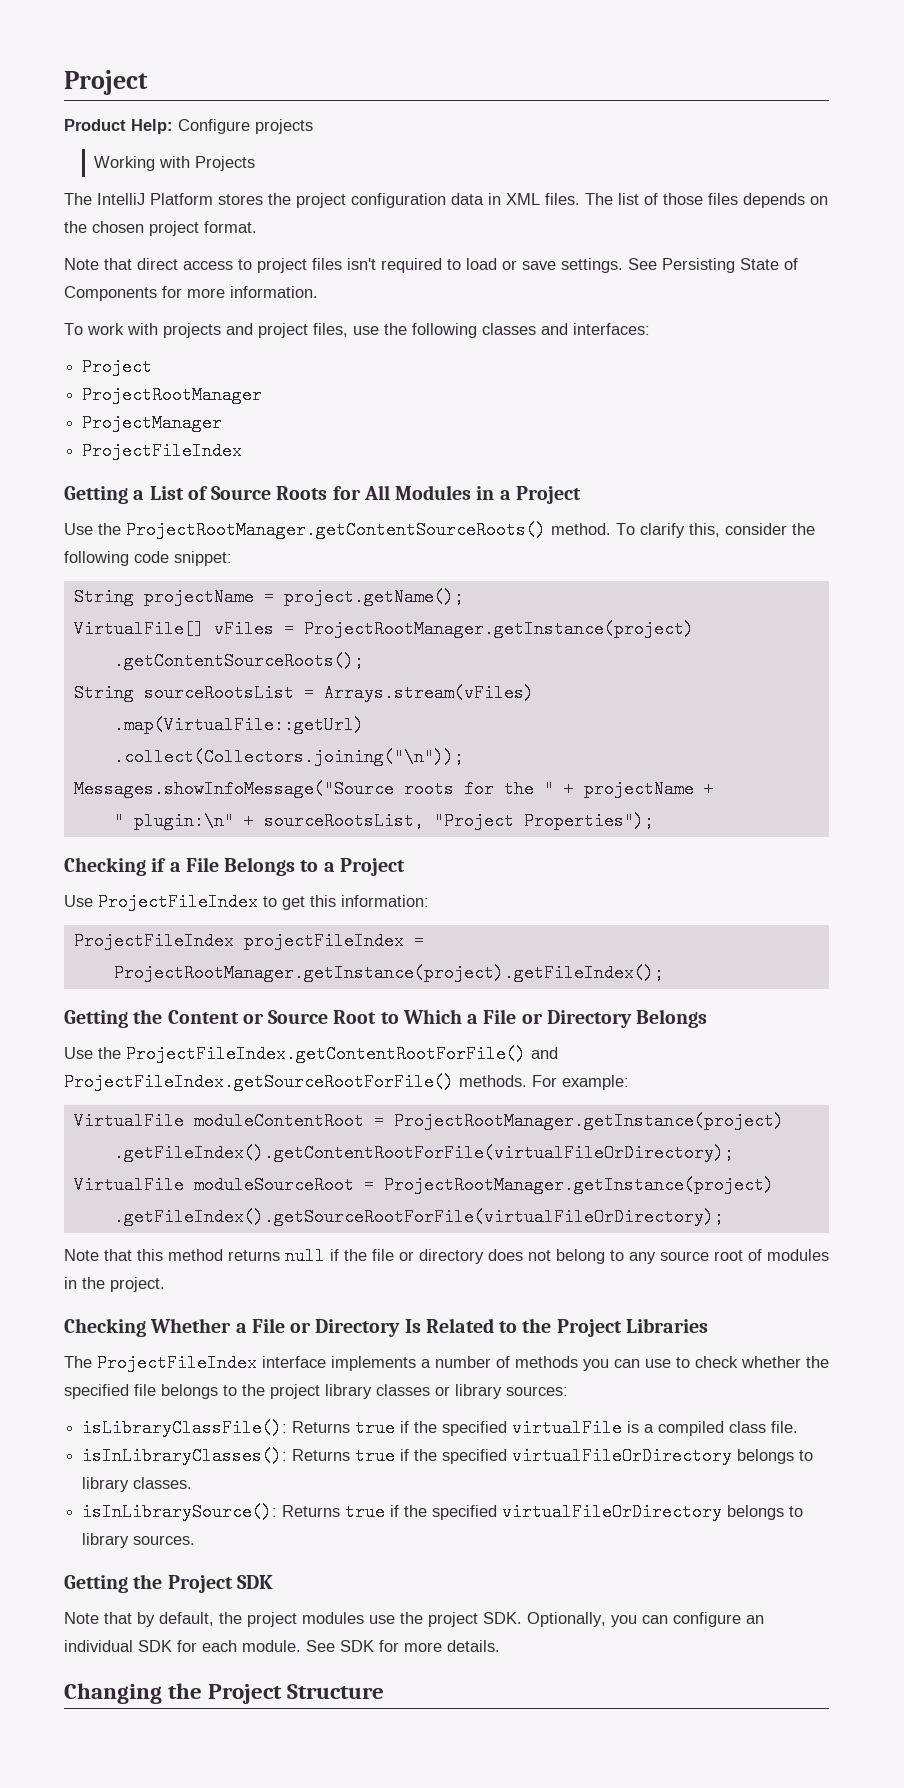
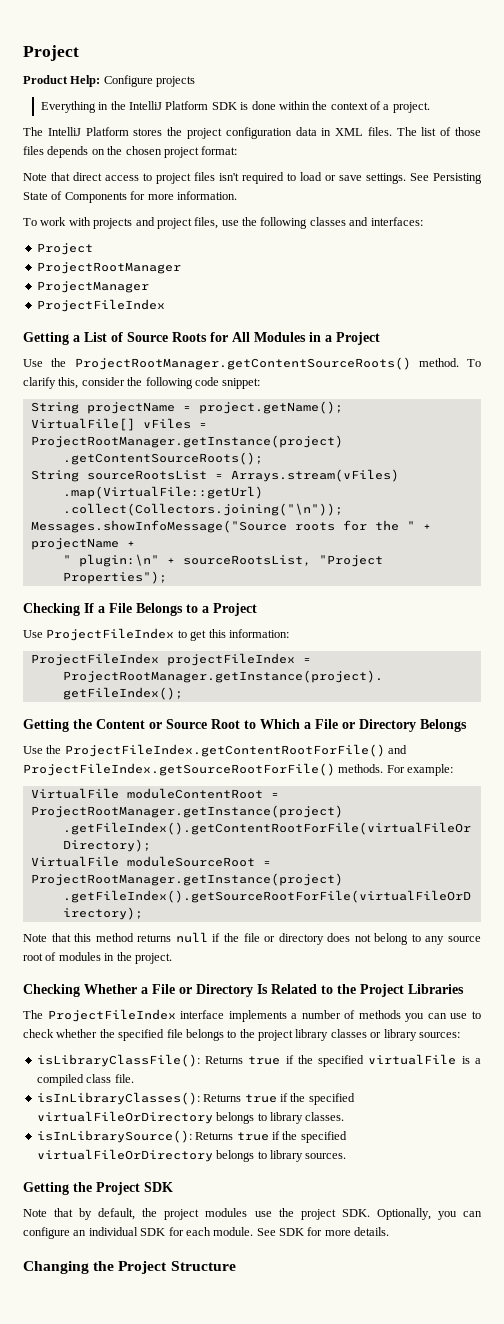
[93,156,255,171] Working with Projects -> [40,101,430,113] Everything in the IntelliJ Platform SDK is done within the context of a project.
[204,221,257,233] format. -> [201,146,238,155] format:
[151,858,167,872] if -> [84,603,94,613] If

